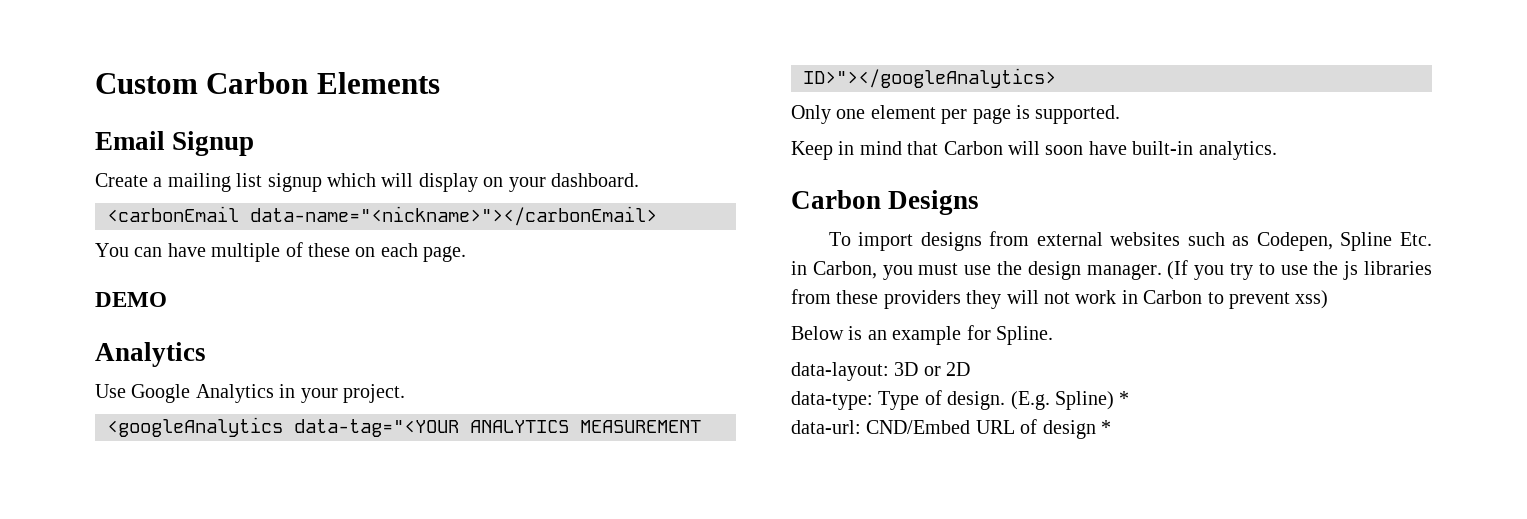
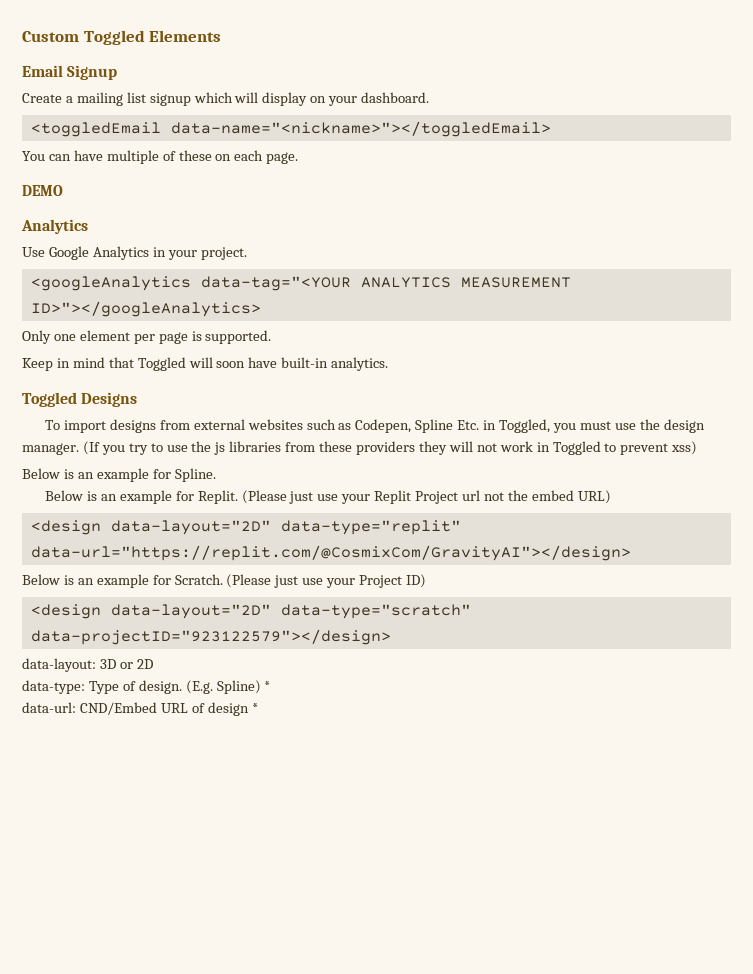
[206,72,309,94] Carbon -> [83,30,145,45] Toggled
[107,206,657,226] <carbonEmail data-name="<nickname>"></carbonEmail> -> [30,121,551,137] <toggledEmail data-name="<nickname>"></toggledEmail>
[943,141,1003,155] Carbon -> [137,357,186,371] Toggled
[791,190,881,209] Carbon -> [22,392,77,407] Toggled
[812,261,877,279] Carbon, -> [499,419,551,433] Toggled,
[1143,290,1203,304] Carbon -> [552,441,601,455] Toggled
(1053, 335) none -> [45,490,611,504] [30,520,461,535] [30,545,631,561] [22,574,427,588] [30,604,471,619] [30,629,391,645] // Below is an example for Replit. (Please just use your Replit Project url not the embed URL) // <design data-layout="2D" data-type="replit" data-url="https://replit.com/@CosmixCom/GravityAI"></design> // Below is an example for Scratch. (Please just use your Project ID) // <design data-layout="2D" data-type="scratch" data-projectID="923122579"></design>

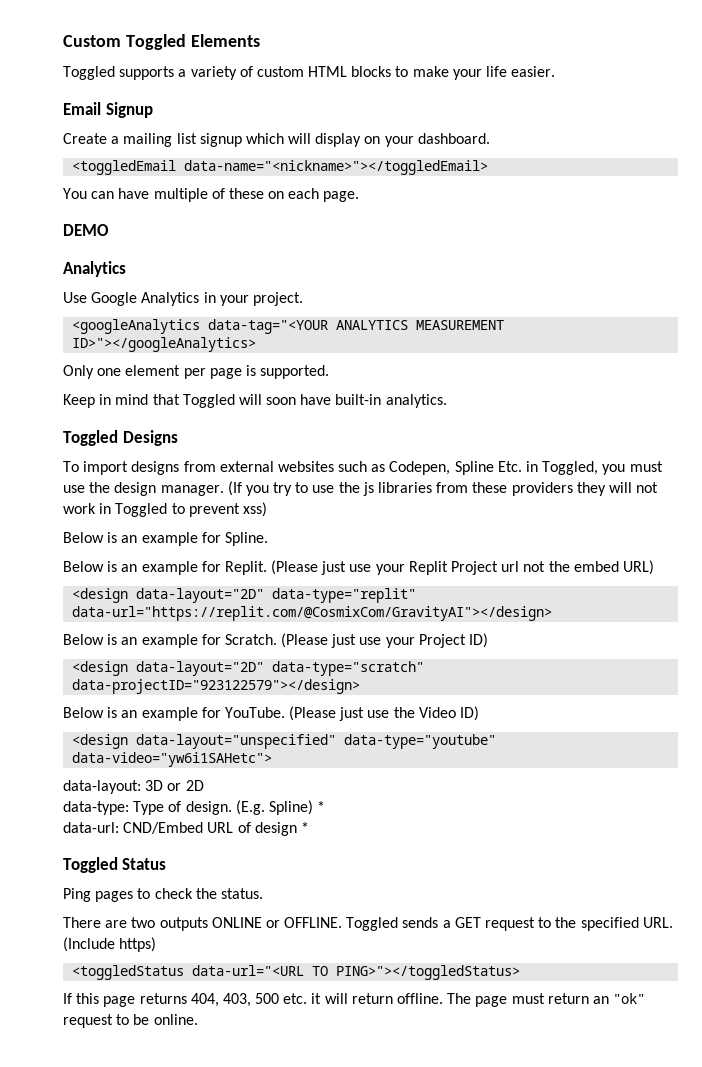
(222, 36) none -> [63,66,556,80] // Toggled supports a variety of custom HTML blocks to make your life easier.
(391, 637) none -> [63,706,480,721] [72,734,497,749] [72,752,273,767] // Below is an example for YouTube. (Please just use the Video ID) // <design data-layout="unspecified" data-type="youtube" data-video="yw6i1SAHetc">
(258, 708) none -> [63,857,167,873] [63,888,263,902] [63,917,673,931] [63,937,157,952] [72,965,521,980] [63,993,646,1007] [63,1014,198,1028] // Toggled Status // Ping pages to check the status. // There are two outputs ONLINE or OFFLINE. Toggled sends a GET request to the specified URL. (Include https) // <toggledStatus data-url="<URL TO PING>"></toggledStatus> // If this page returns 404, 403, 500 etc. it will return offline. The page must return an "ok" request to be online.

